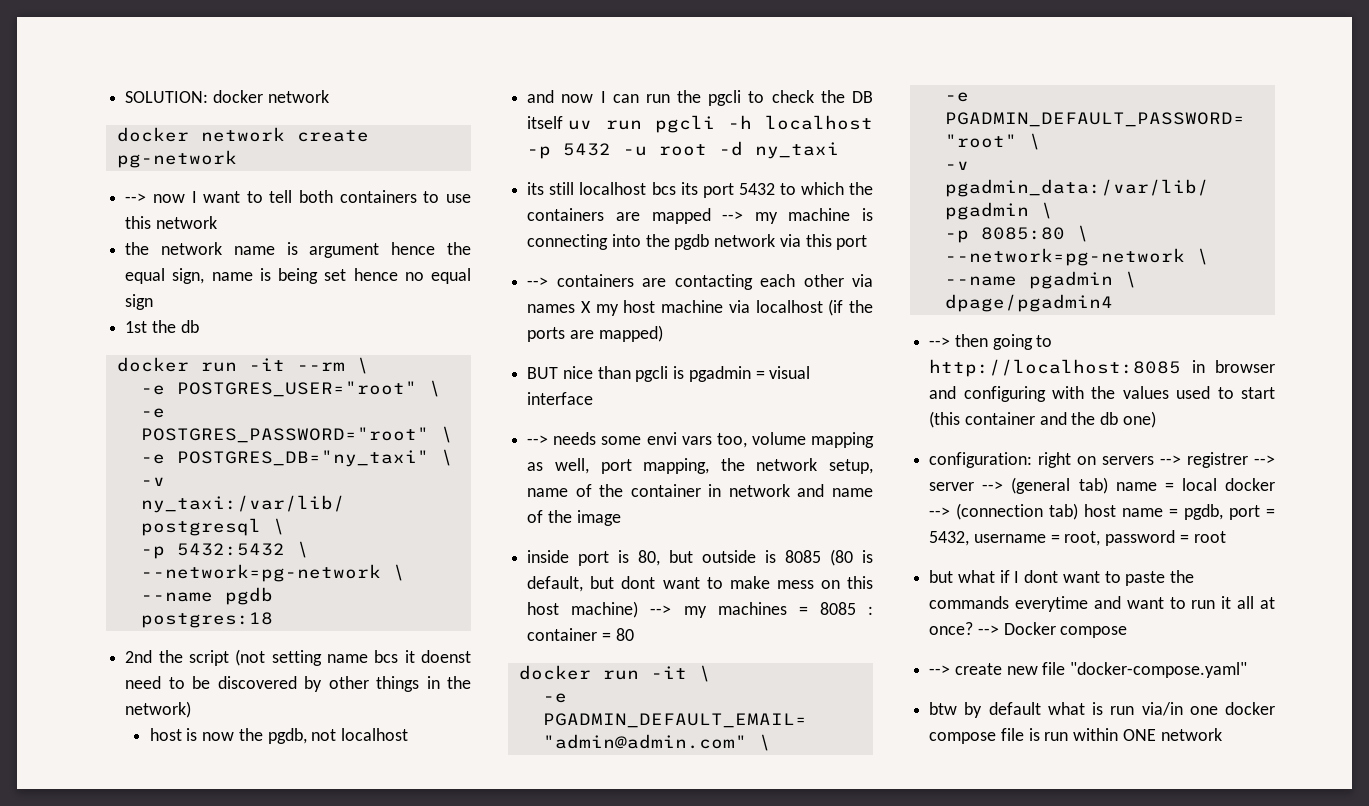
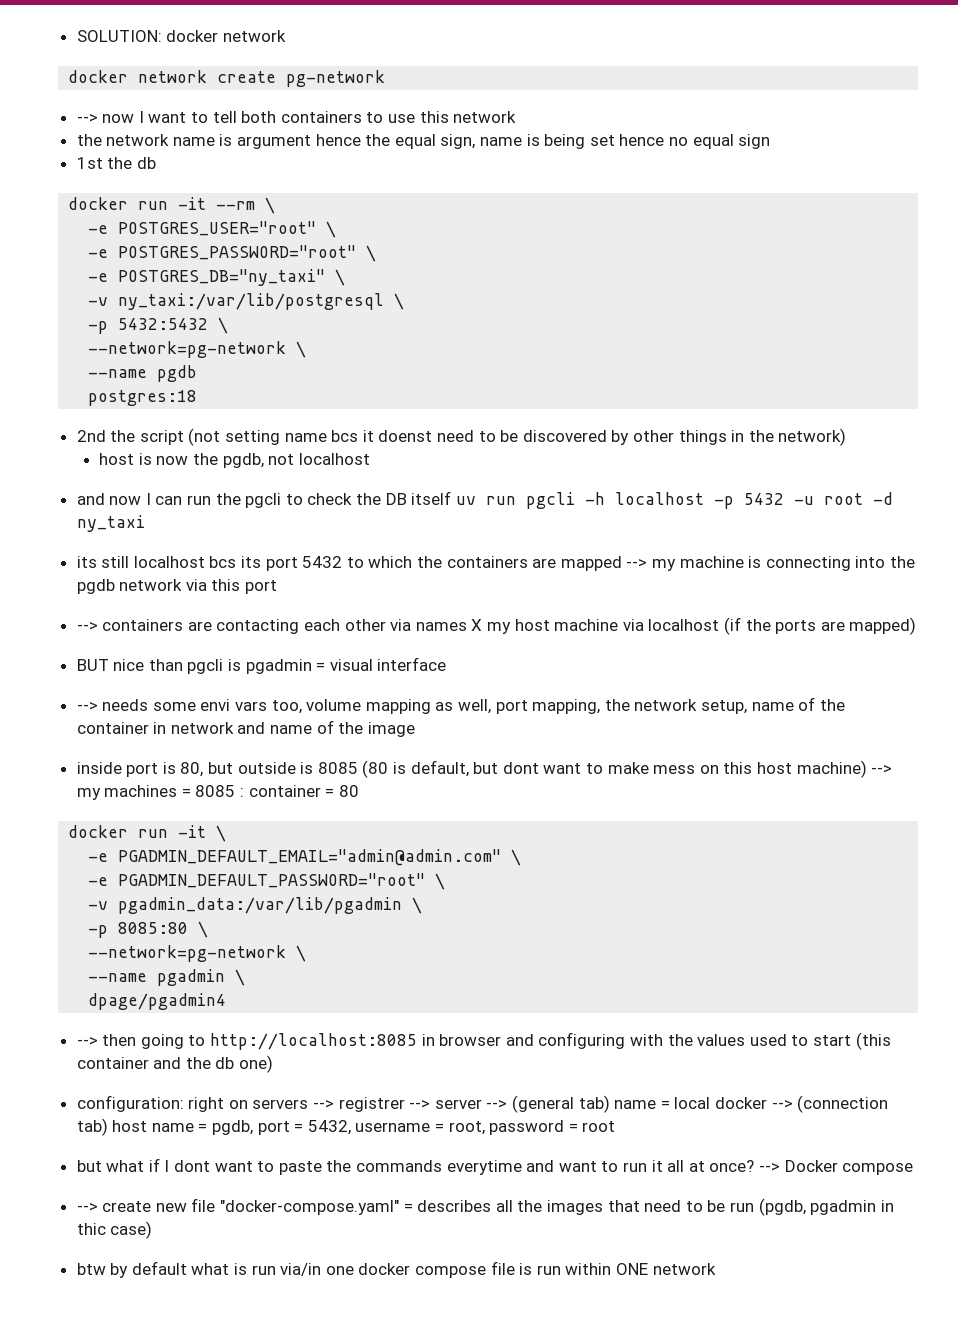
(1248, 670) none -> [403,1198,894,1216] [76,1221,153,1239] = describes all the images that need to be run (pgdb, pgadmin in thic case)

